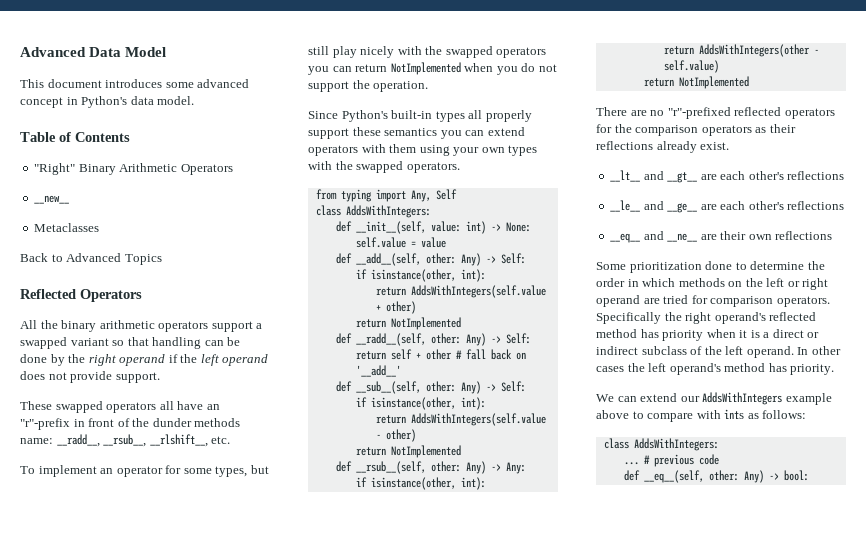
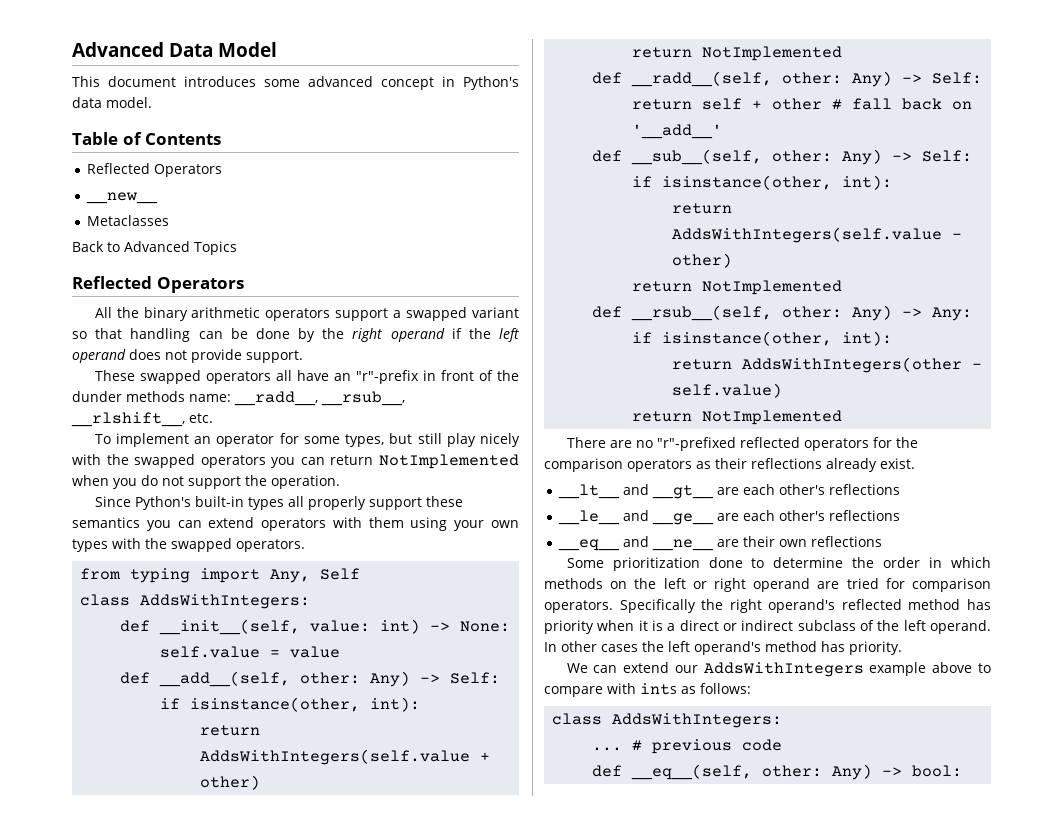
[34,163,178,175] "Right" Binary Arithmetic -> [86,163,150,174] Reflected

